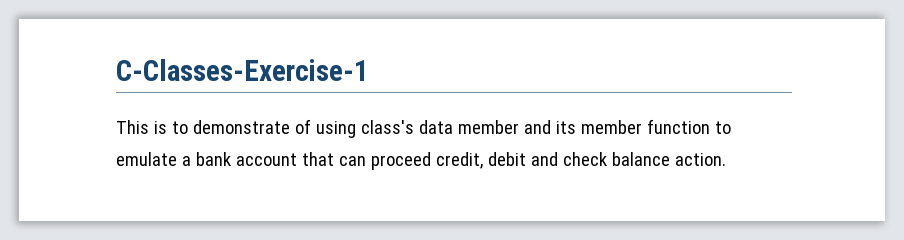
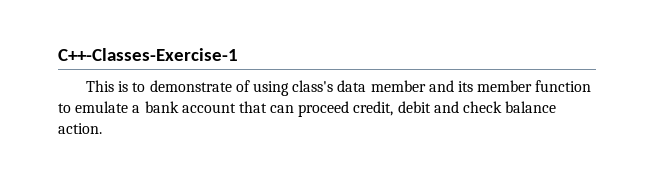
[116,59,369,81] C-Classes-Exercise-1 -> [58,48,238,61] C++-Classes-Exercise-1

